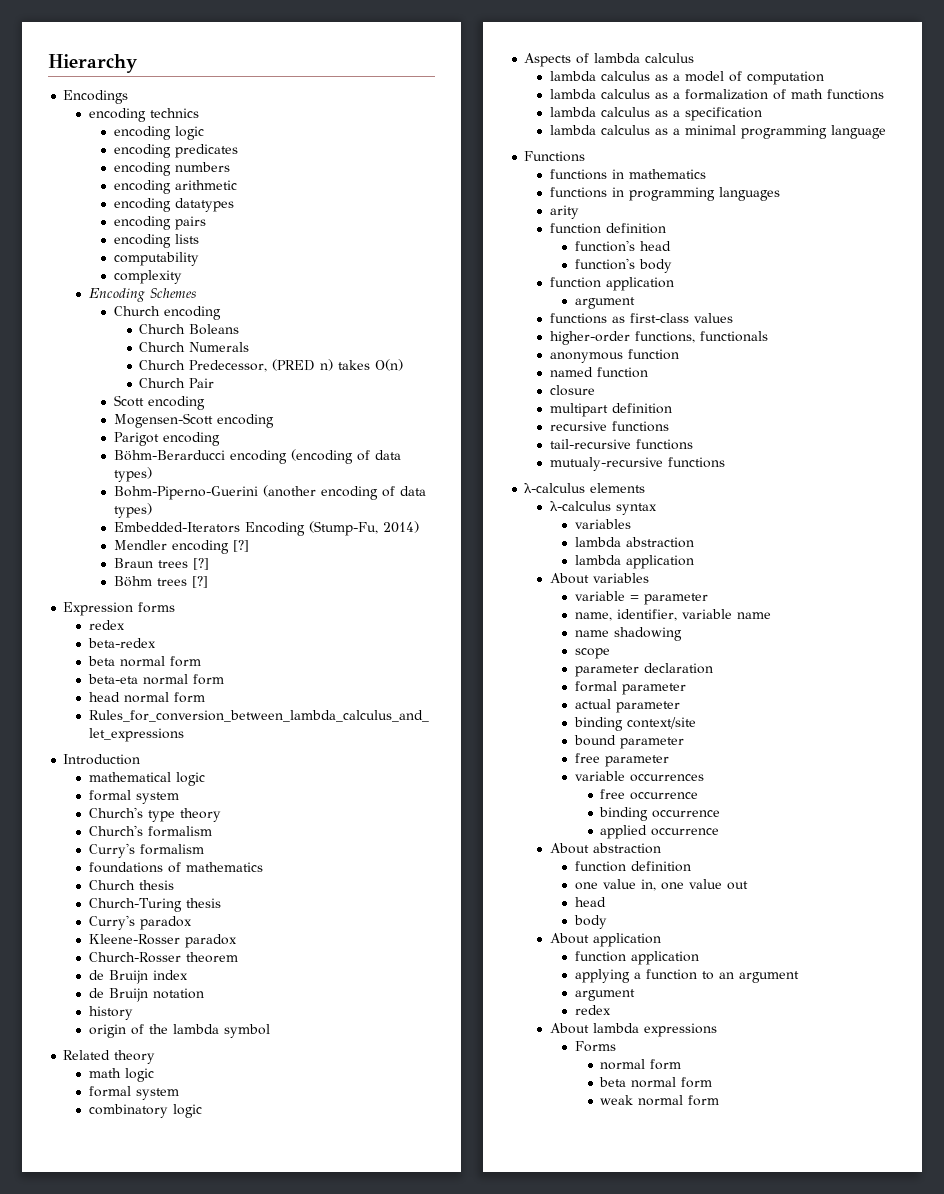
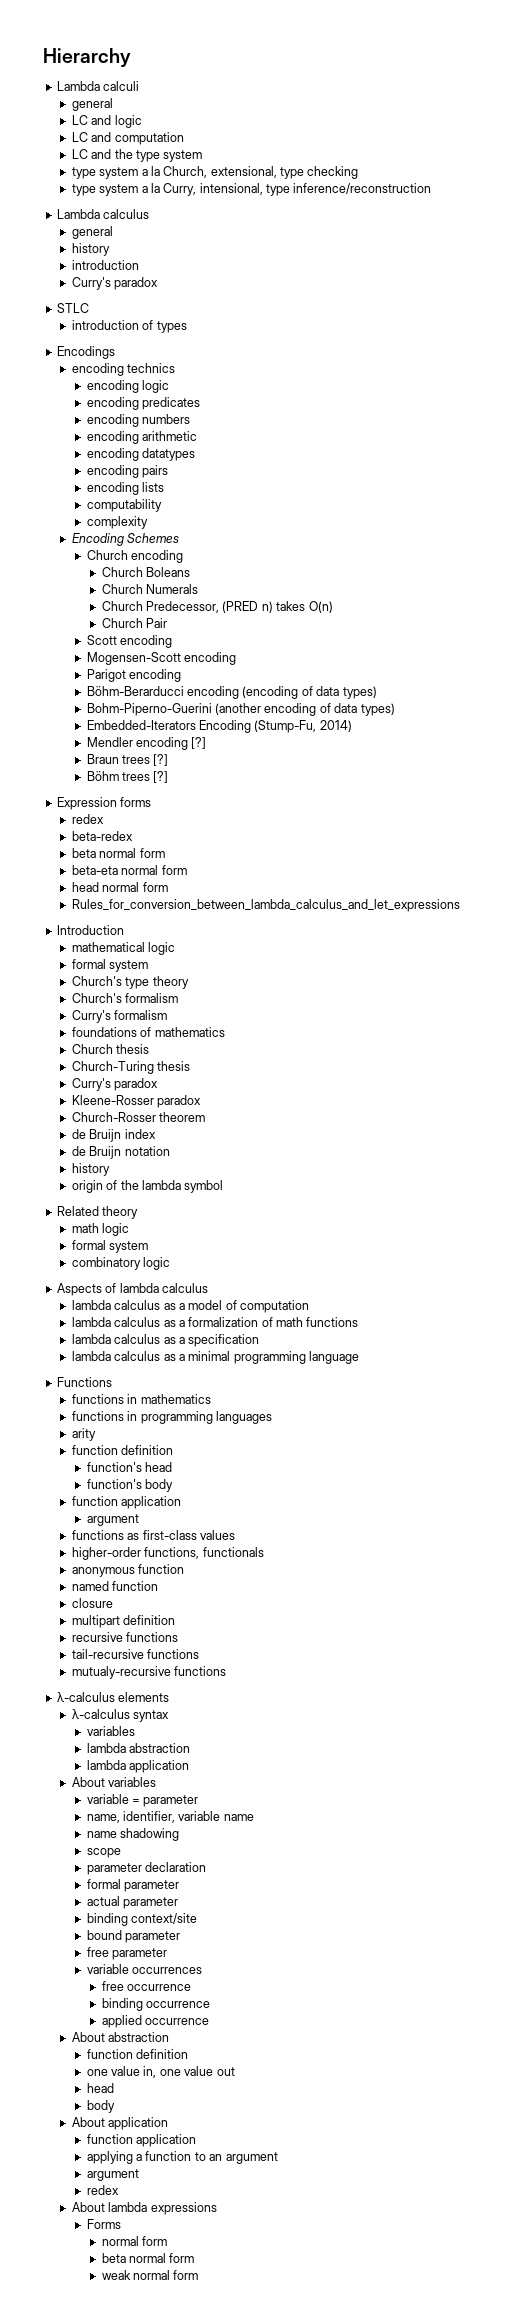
(138, 63) none -> [56,81,140,91] [71,98,113,111] [71,115,142,128] [71,132,184,145] [71,149,203,162] [71,166,359,179] [71,183,432,196] [56,209,150,219] [71,226,113,239] [71,243,110,256] [71,260,139,270] [71,277,159,290] [56,303,89,313] [71,320,187,333] // Lambda calculi // general // LC and logic // LC and computation // LC and the type system // type system a la Church, extensional, type checking // type system a la Curry, intensional, type inference/reconstruction // Lambda calculus // general // history // introduction // Curry's paradox // STLC // introduction of types

